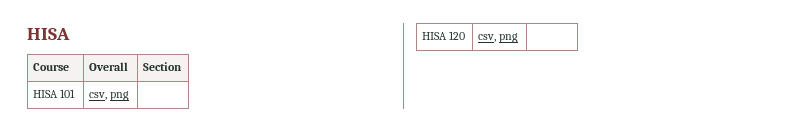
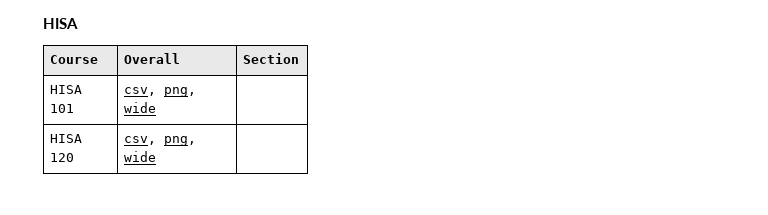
[110,91,130,101] png -> [163,87,196,97] [123,102,156,113] png, wide
[499,33,519,43] png -> [163,136,196,146] [123,151,156,162] png, wide

